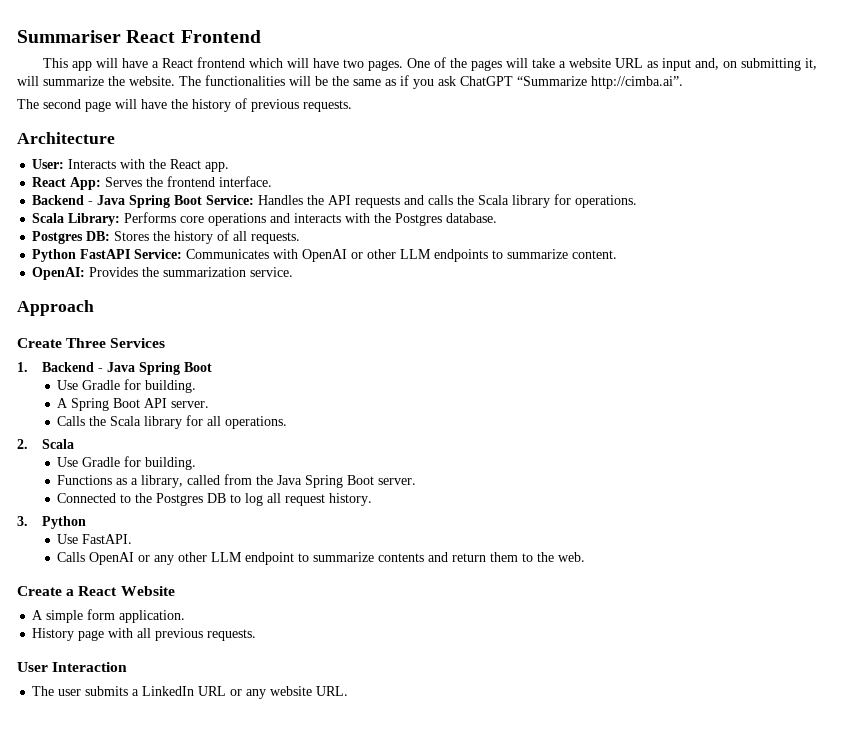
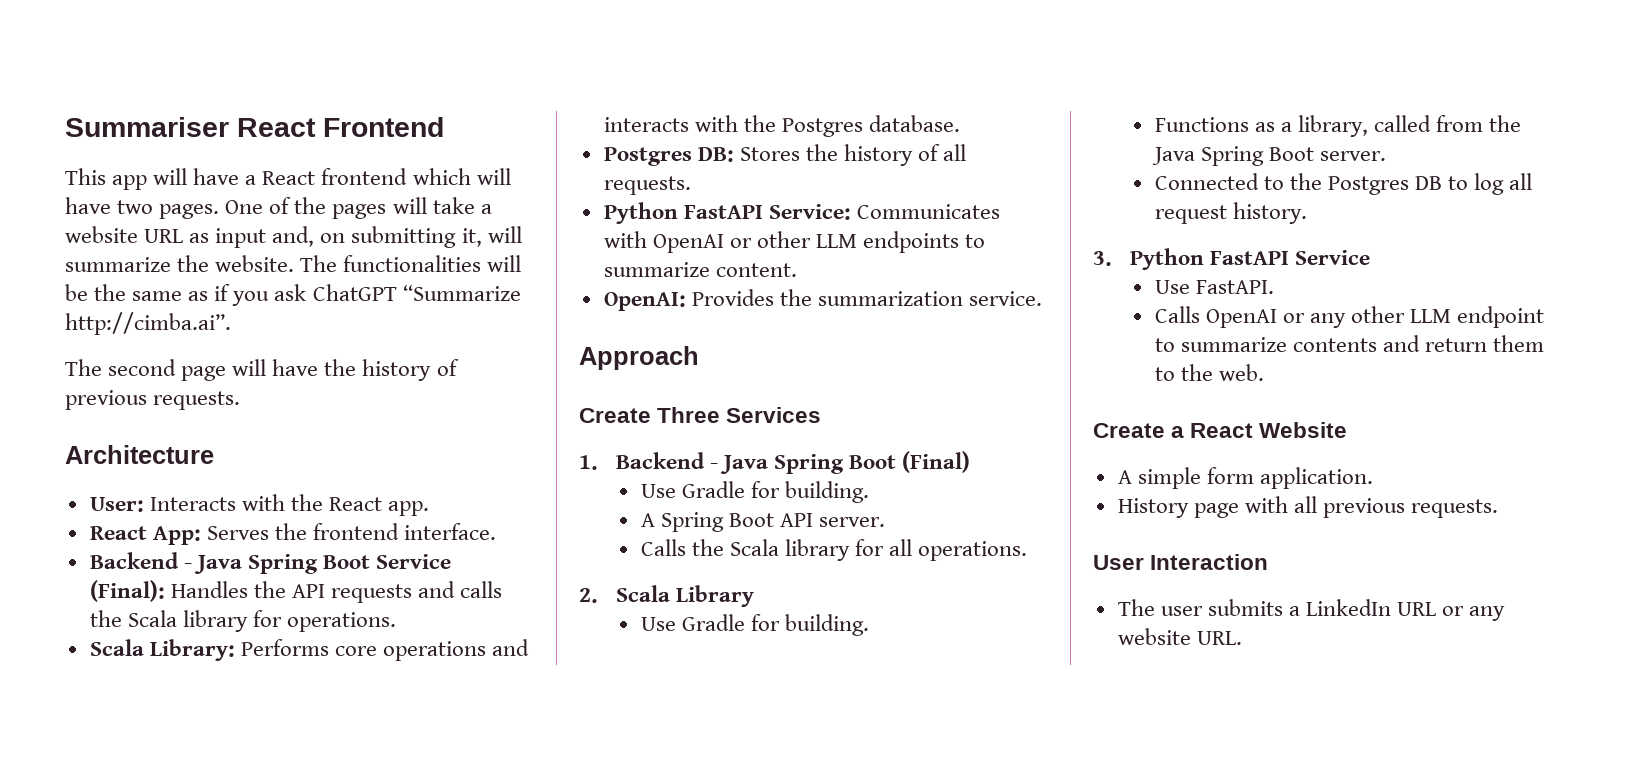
[206,195,255,205] Service: -> [376,554,452,569] [89,580,165,602] Service (Final):
(213, 367) none -> [902,451,971,473] (Final)
(75, 444) none -> [676,585,755,607] Library
(87, 522) none -> [1210,250,1371,265] FastAPI Service

